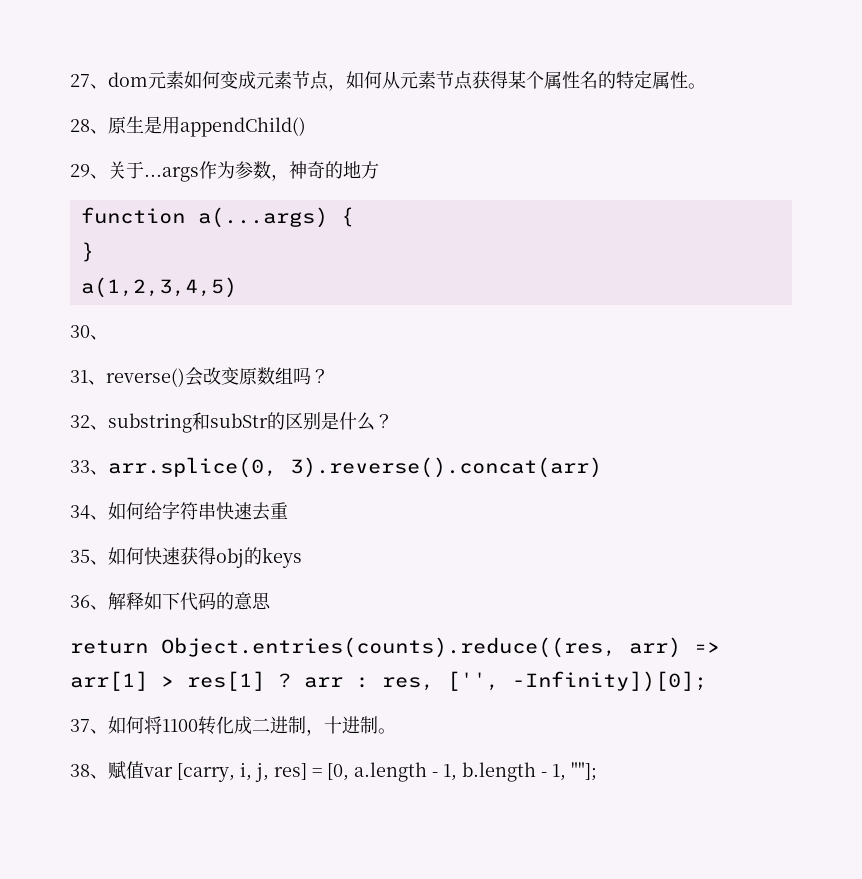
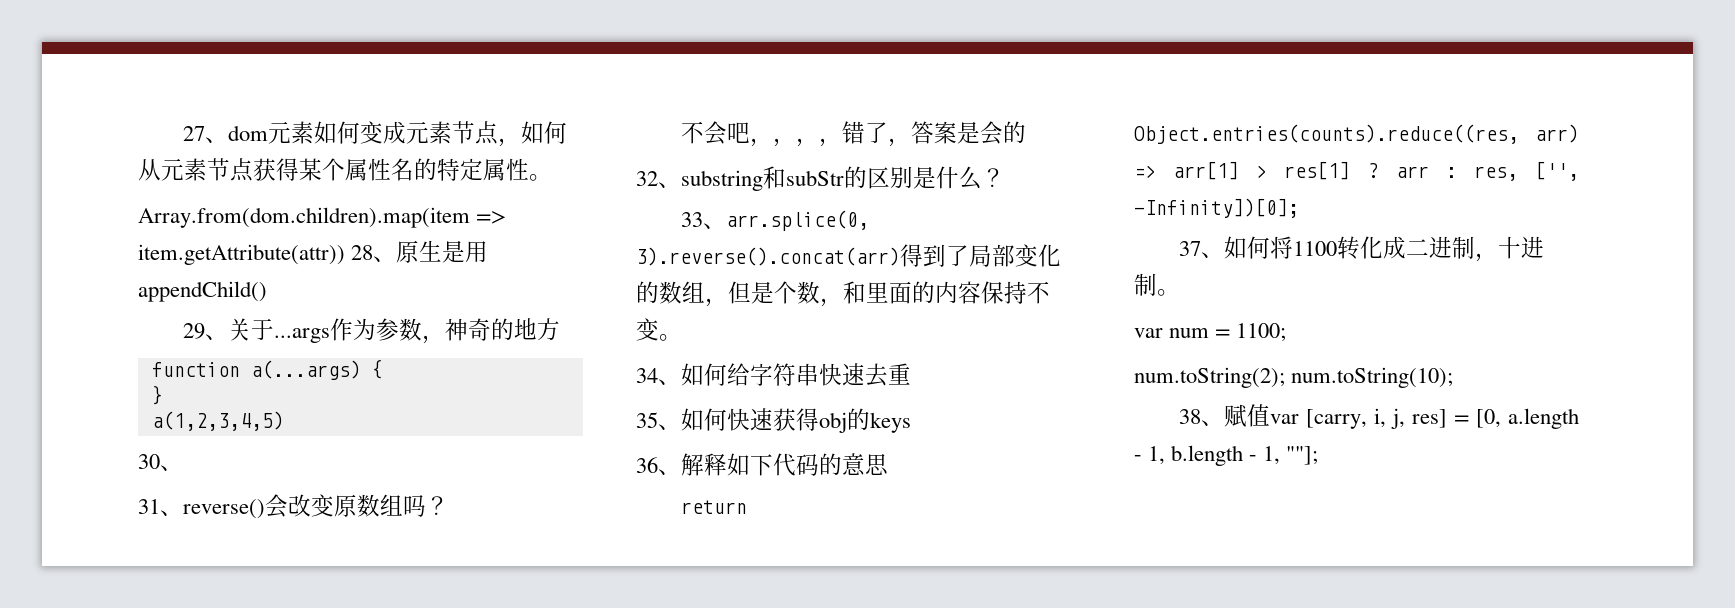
(706, 86) none -> [138,207,507,228] [138,244,345,265] Array.from(dom.children).map(item => item.getAttribute(attr))
(329, 376) none -> [680,121,1026,147] // 不会吧，，，，错了，答案是会的
(602, 467) none -> [900,244,1061,267] [636,281,1050,307] [636,318,682,341] 得到了局部变化的数组，但是个数，和里面的内容保持不变。
(396, 731) none -> [1134,323,1287,342] [1134,367,1454,388] // var num = 1100; // num.toString(2); num.toString(10);

